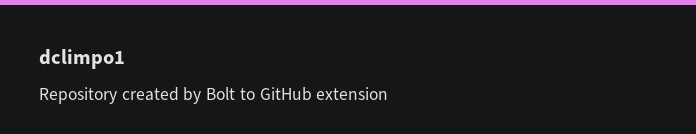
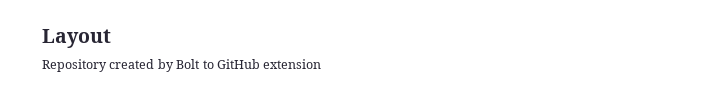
[39,49,125,69] dclimpo1 -> [42,29,111,48] Layout

